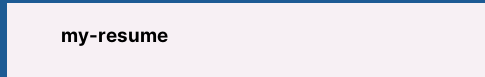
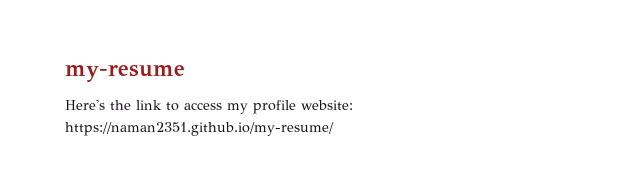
(168, 38) none -> [65,99,353,114] [65,122,334,136] // Here's the link to access my profile website: https://naman2351.github.io/my-resume/

